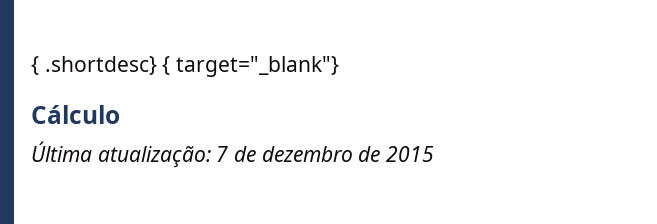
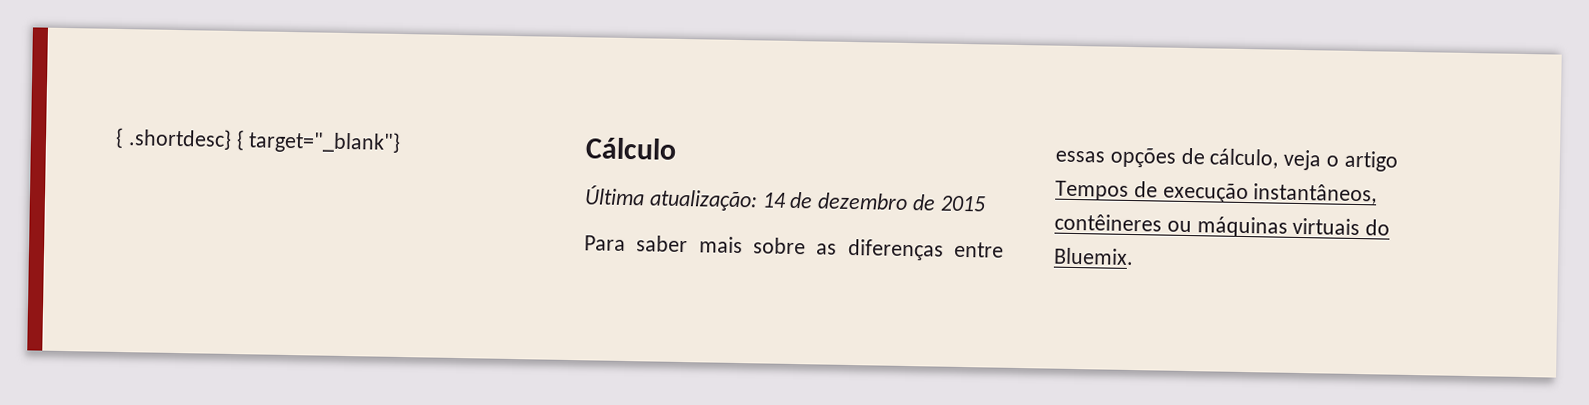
[216,146,229,162] 7 -> [761,192,787,208] 14
(435, 154) none -> [584,235,1004,261] [1055,147,1398,172] [1055,180,1378,205] [1054,213,1391,238] [1053,247,1134,266] // Para saber mais sobre as diferenças entre essas opções de cálculo, veja o artigo Tempos de execução instantâneos, contêineres ou máquinas virtuais do Bluemix.

